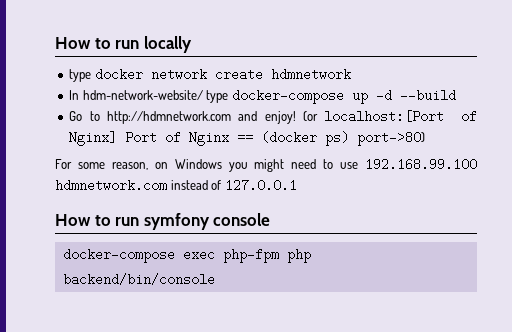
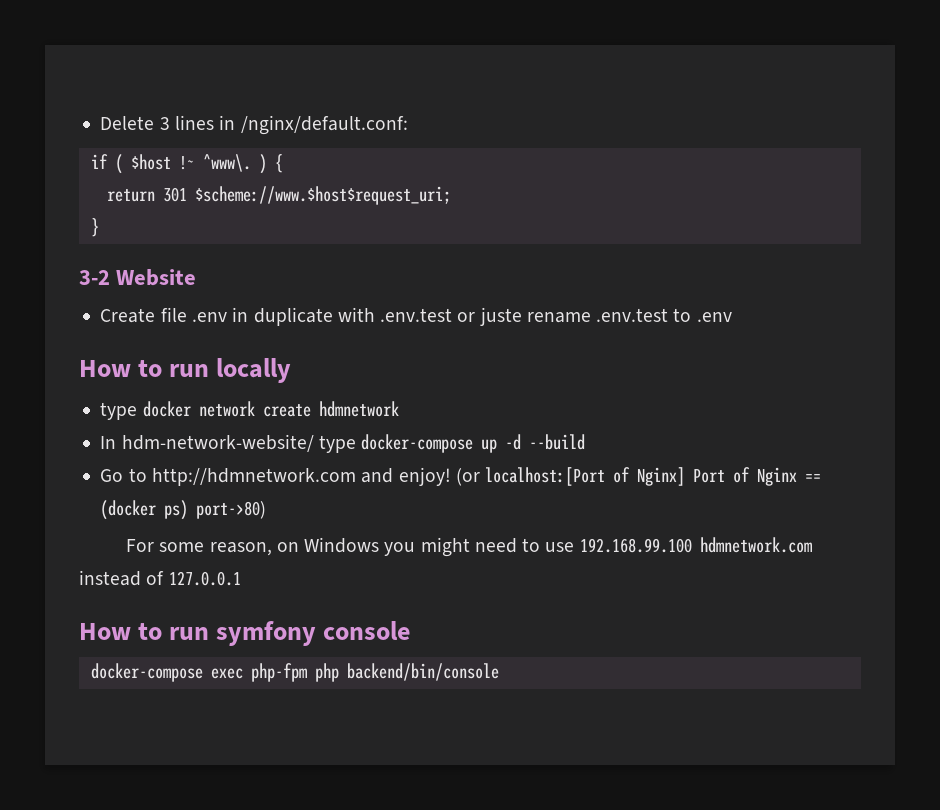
(55, 43) none -> [100,115,408,135] [90,154,283,174] [106,186,451,205] [90,218,99,237] [79,269,197,286] [100,307,732,326] Delete 3 lines in /nginx/default.conf: // if ( $host !~ ^www\. ) { // return 301 $scheme://www.$host$request_uri; // } // 3-2 Website // Create file .env in duplicate with .env.test or juste rename .env.test to .env //

